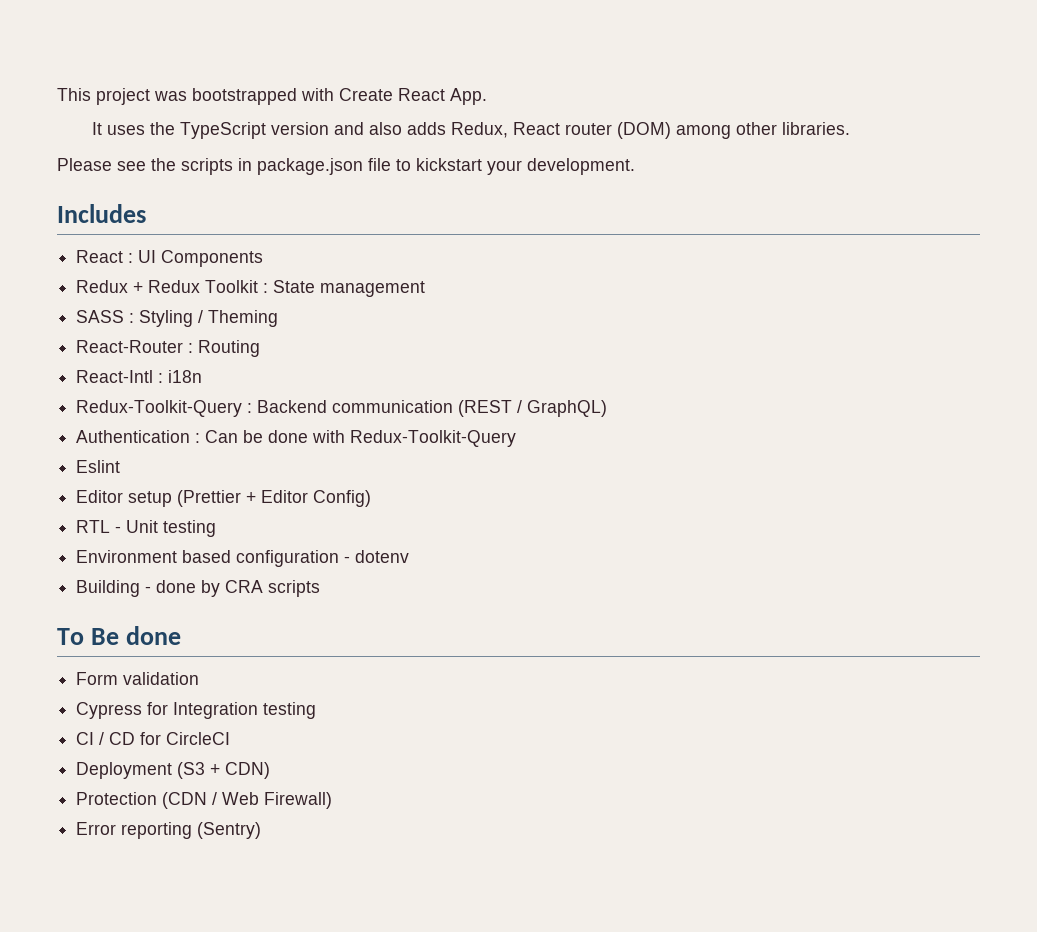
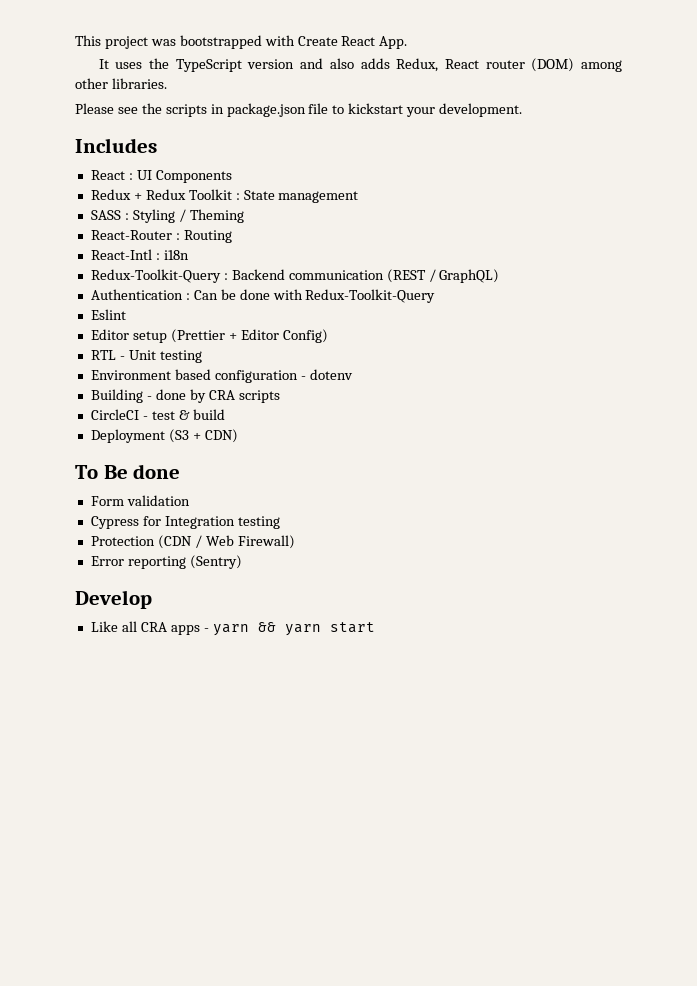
(321, 588) none -> [90,409,225,420] [90,429,238,443] // CircleCI - test & build // Deployment (S3 + CDN)
[76,732,231,745] [76,762,271,779] // CI / CD for CircleCI // Deployment (S3 + CDN) -> (280, 522) none
(262, 830) none -> [75,590,152,609] [90,621,375,636] // Develop // Like all CRA apps - yarn && yarn start

